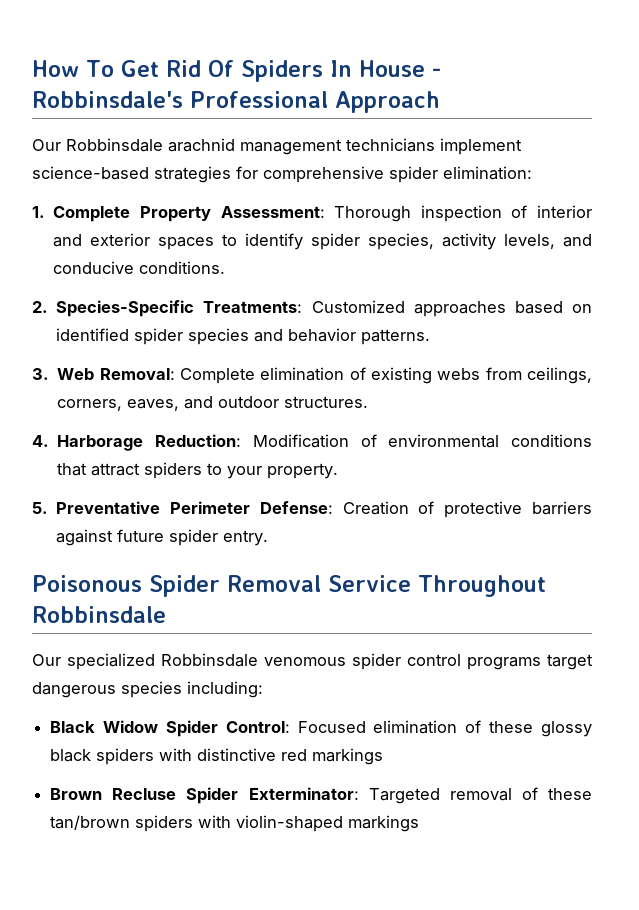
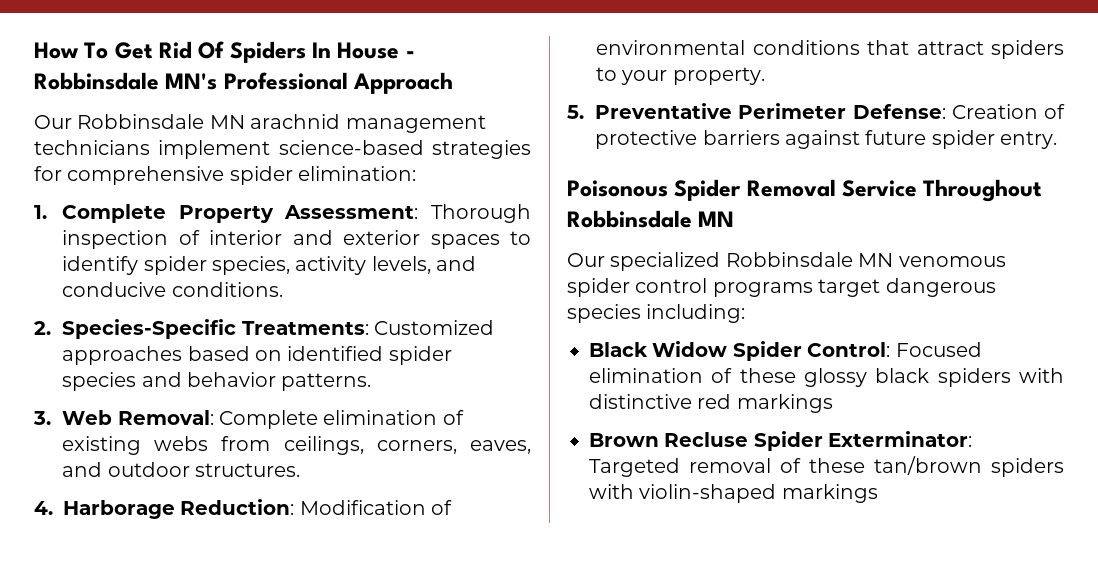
[32,91,183,108] Robbinsdale's -> [34,72,218,90] Robbinsdale MN's
(163, 145) none -> [209,115,245,129] MN
(166, 614) none -> [698,211,735,227] MN
(258, 660) none -> [858,253,894,267] MN

